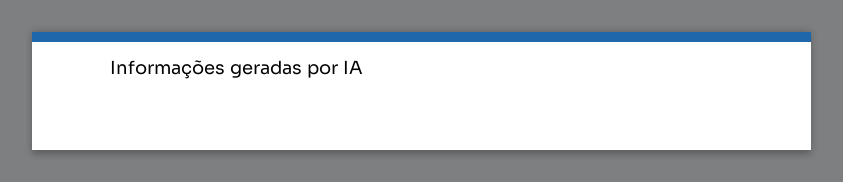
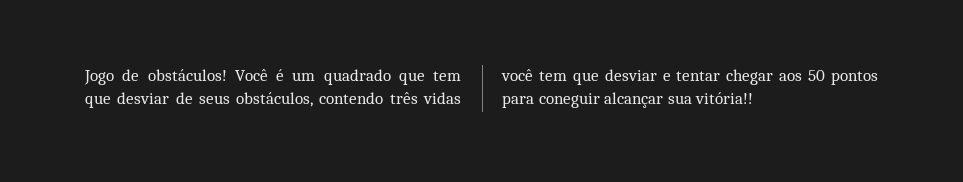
[110,60,363,79] Informações geradas por IA -> [84,69,461,85] [85,92,461,108] [501,69,878,85] [502,92,754,108] Jogo de obstáculos! Você é um quadrado que tem que desviar de seus obstáculos, contendo três vidas você tem que desviar e tentar chegar aos 50 pontos para coneguir alcançar sua vitória!!

